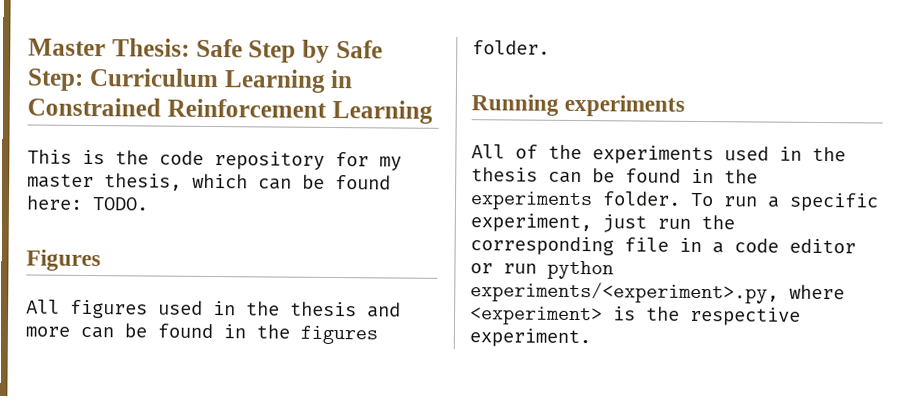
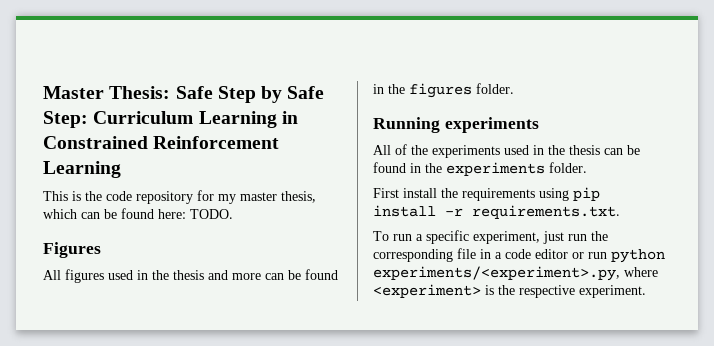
(681, 198) none -> [373,187,600,201] [373,205,620,219] // First install the requirements using pip install -r requirements.txt. //

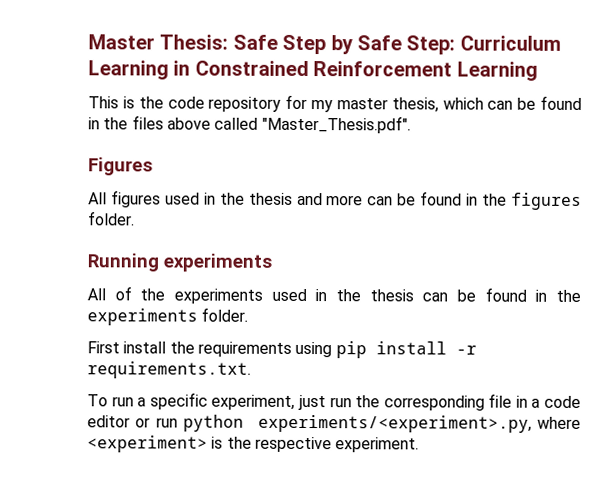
[158,209,233,219] here: TODO. -> [88,115,411,134] in the files above called "Master_Thesis.pdf".

